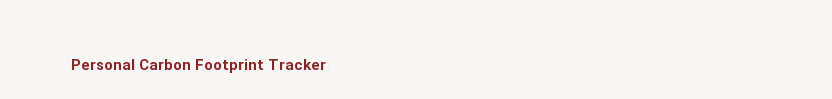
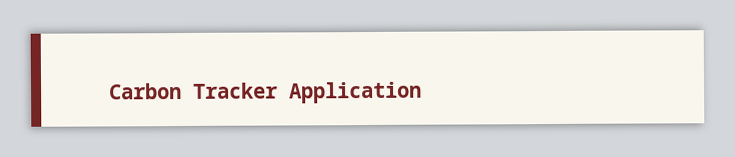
[71,59,327,73] Personal Carbon Footprint Tracker -> [109,81,422,104] Carbon Tracker Application

